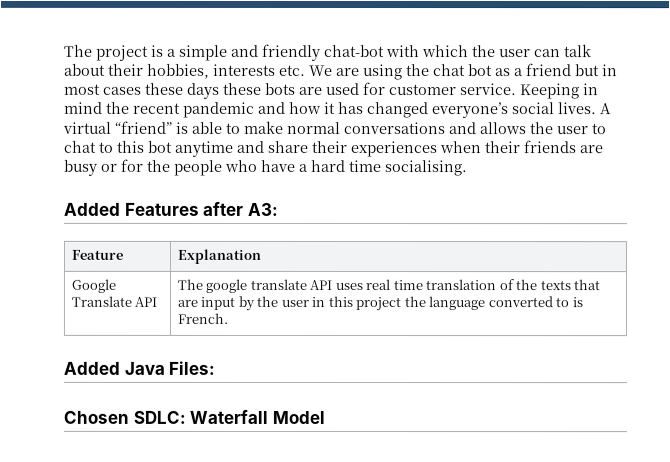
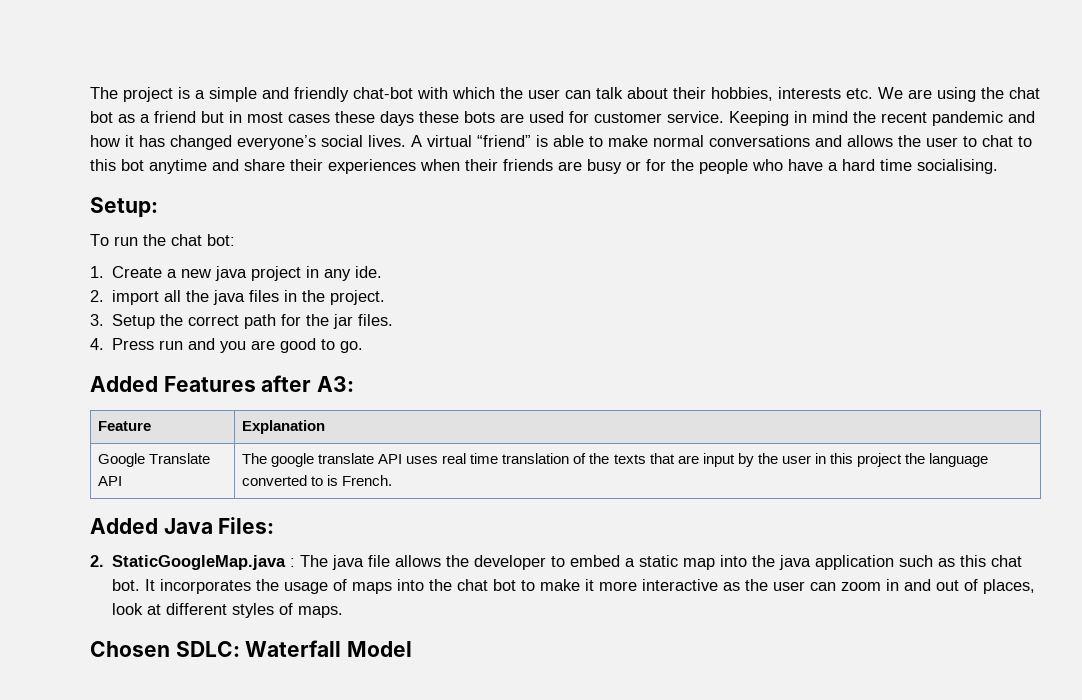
(468, 168) none -> [90,197,158,218] [90,234,235,246] [90,266,383,281] [90,290,386,305] [90,314,394,329] [90,338,364,353] // Setup: // To run the chat bot: // 1. Create a new java project in any ide. // 2. import all the java files in the project. // 3. Setup the correct path for the jar files. // 4. Press run and you are good to go.
(216, 367) none -> [90,555,1023,570] [112,579,1036,594] [112,603,344,618] // 2. StaticGoogleMap.java : The java file allows the developer to embed a static map into the java application such as this chat bot. It incorporates the usage of maps into the chat bot to make it more interactive as the user can zoom in and out of places, look at different styles of maps.

